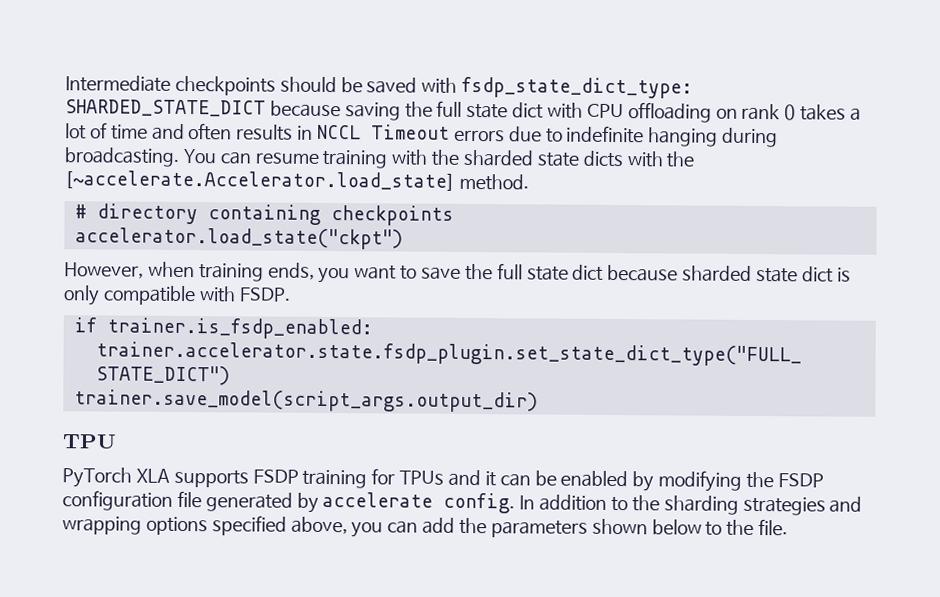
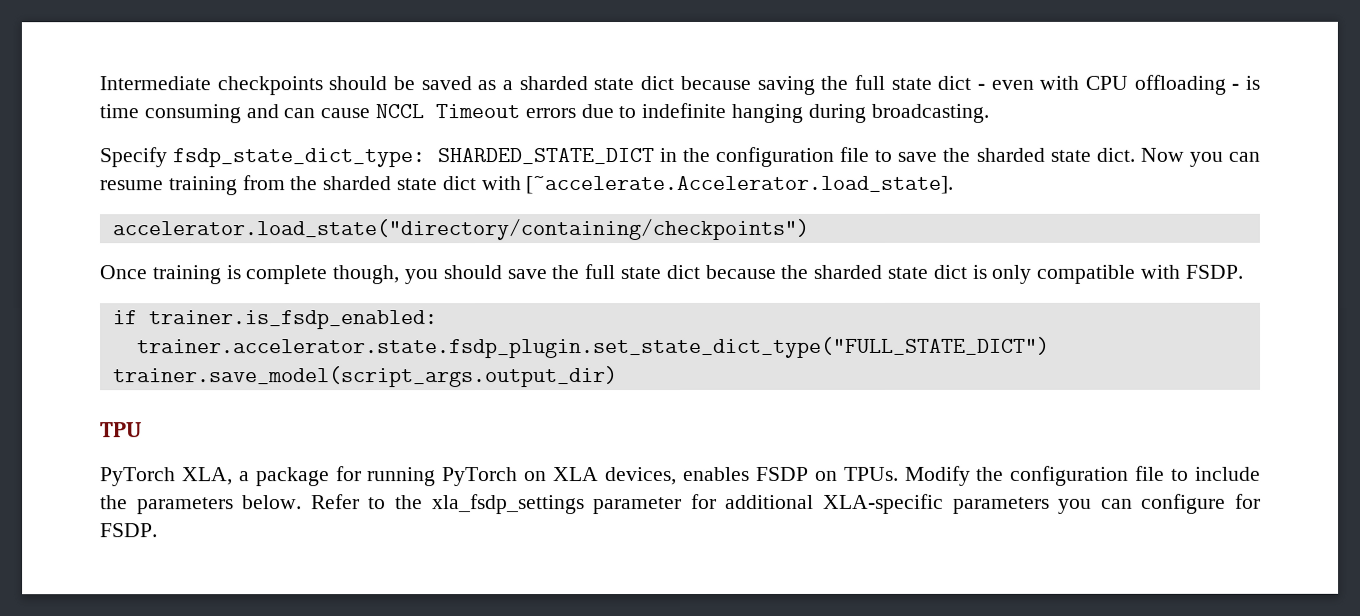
[421,76,694,99] [65,99,266,117] with fsdp_state_dict_type: SHARDED_STATE_DICT -> [477,76,675,91] as a sharded state dict
(545, 110) none -> [976,79,1034,90] - even
[715,103,862,121] [65,122,314,141] on rank 0 takes a lot of time and often results in -> [1231,75,1260,90] [99,104,371,124] - is time consuming and can cause
[182,148,217,164] You -> [99,146,1223,168] // Specify fsdp_state_dict_type: SHARDED_STATE_DICT in the configuration file to save the sharded state dict. Now you
[391,149,696,168] [64,170,529,191] [74,203,454,226] [74,227,403,250] [64,261,418,284] with the sharded state dicts with the [~accelerate.Accelerator.load_state] method. // # directory containing checkpoints // accelerator.load_state("ckpt") // However, when training ends, you want to -> [241,175,954,195] [111,218,809,241] [99,265,502,285] from the sharded state dict with [~accelerate.Accelerator.load_state]. // accelerator.load_state("directory/containing/checkpoints") // Once training is complete though, you should
(679, 273) none -> [780,264,809,279] the
[135,468,824,492] [62,490,863,516] [62,515,789,538] XLA supports FSDP training for TPUs and it can be enabled by modifying the FSDP configuration file generated by accelerate config. In addition to the sharding strategies and wrapping options specified above, you can add the parameters shown below to the file. -> [181,465,1261,487] [100,493,1261,515] [100,523,158,538] XLA, a package for running PyTorch on XLA devices, enables FSDP on TPUs. Modify the configuration file to include the parameters below. Refer to the xla_fsdp_settings parameter for additional XLA-specific parameters you can configure for FSDP.

